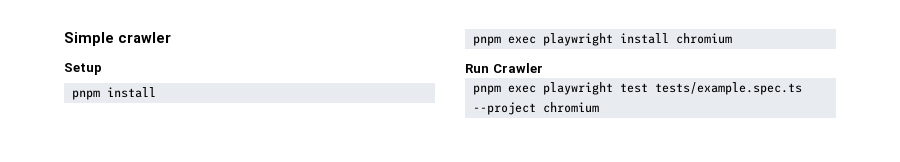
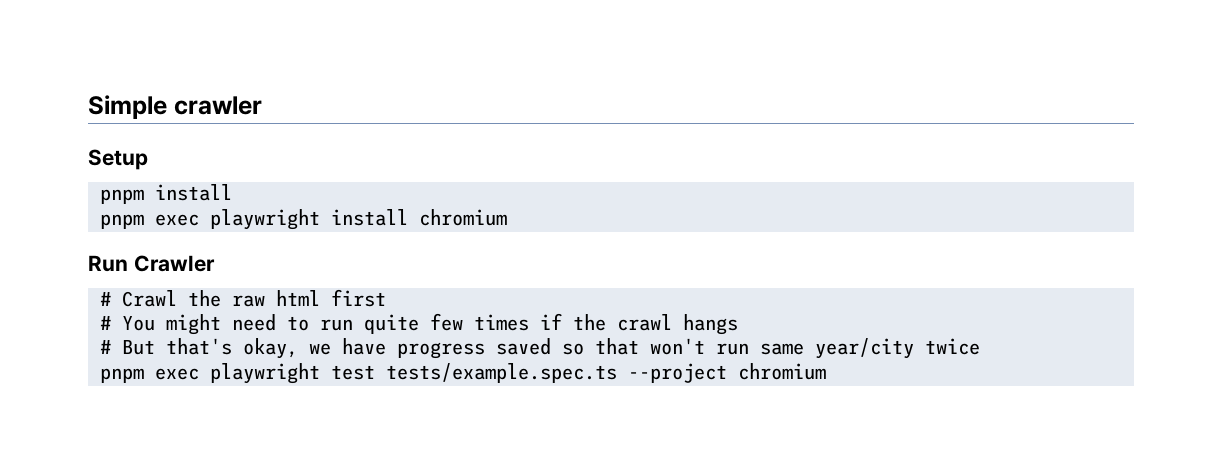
(543, 68) none -> [100,289,387,307] [100,313,739,335] [100,338,981,359] // # Crawl the raw html first // # You might need to run quite few times if the crawl hangs // # But that's okay, we have progress saved so that won't run same year/city twice

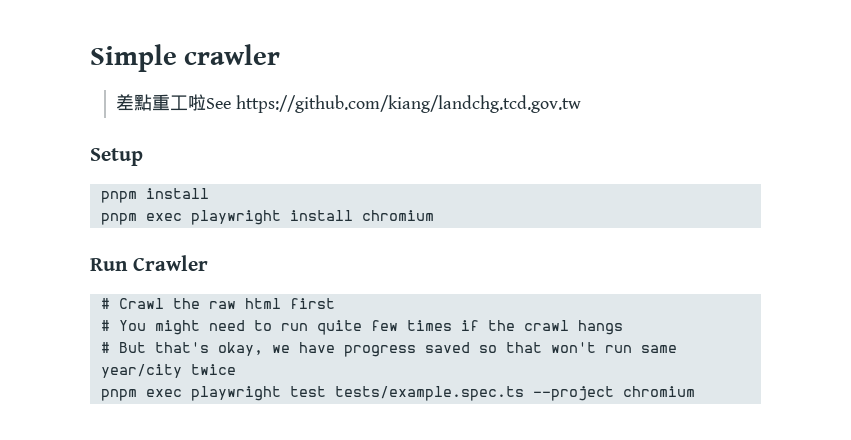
(262, 105) none -> [115,94,581,113] // 差點重工啦See https://github.com/kiang/landchg.tcd.gov.tw

